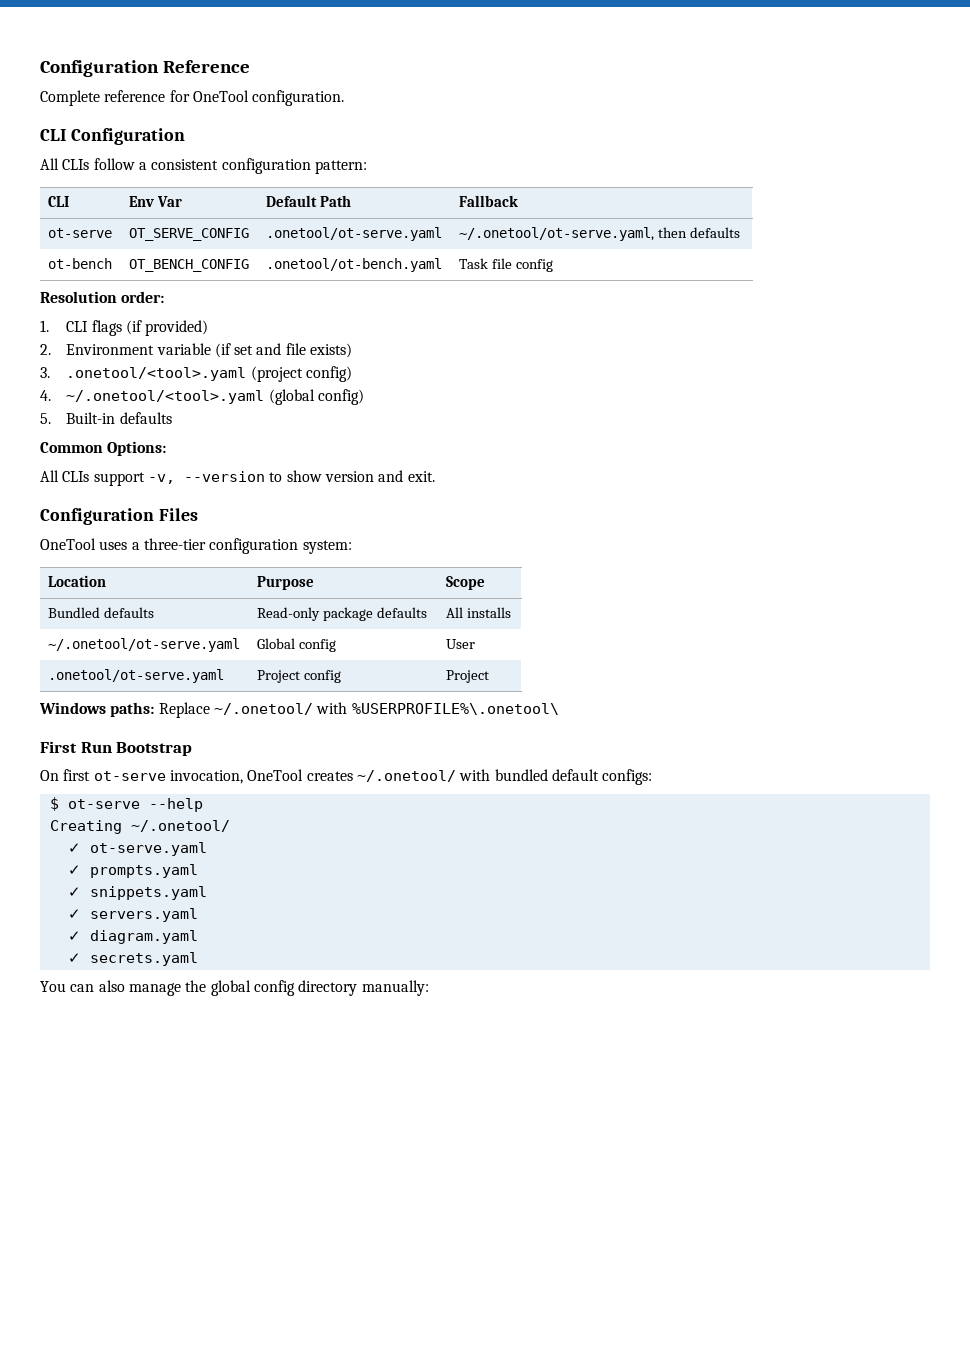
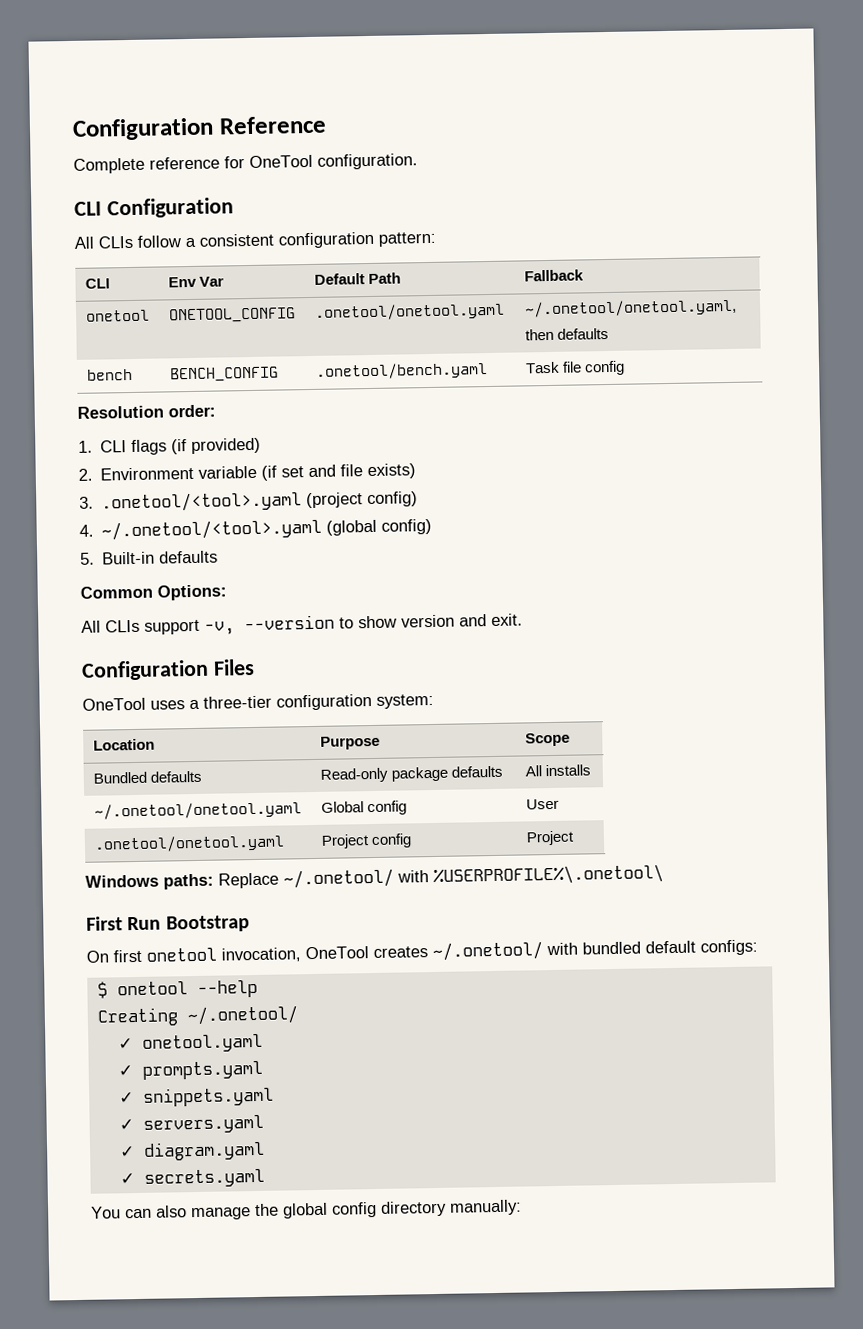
[48,228,113,238] [129,228,250,241] [266,227,443,241] [459,227,655,241] ot-serve | OT_SERVE_CONFIG | .onetool/ot-serve.yaml | ~/.onetool/ot-serve.yaml, -> [85,309,150,322] [168,307,296,324] [313,302,505,321] [523,298,737,318] onetool | ONETOOL_CONFIG | .onetool/onetool.yaml | ~/.onetool/onetool.yaml,
[48,258,113,269] [129,259,250,272] [266,258,443,272] ot-bench | OT_BENCH_CONFIG | .onetool/ot-bench.yaml -> [86,368,133,381] [169,366,279,383] [314,362,488,380] bench | BENCH_CONFIG | .onetool/bench.yaml
[48,638,241,652] ~/.onetool/ot-serve.yaml -> [93,801,302,820] ~/.onetool/onetool.yaml
[48,669,225,683] .onetool/ot-serve.yaml -> [93,834,285,853] .onetool/onetool.yaml
[93,771,166,781] ot-serve -> [146,947,217,962] onetool
[67,799,140,809] ot-serve -> [116,981,188,996] onetool
[89,842,207,856] ot-serve.yaml -> [141,1033,263,1053] onetool.yaml

